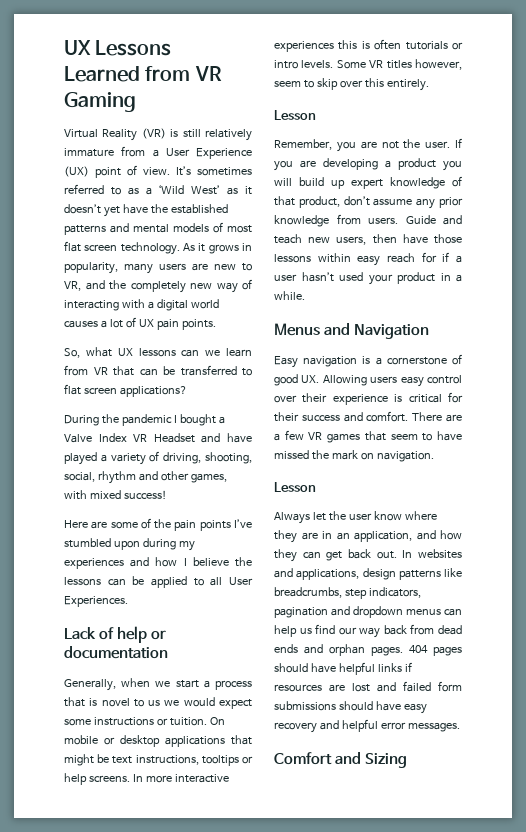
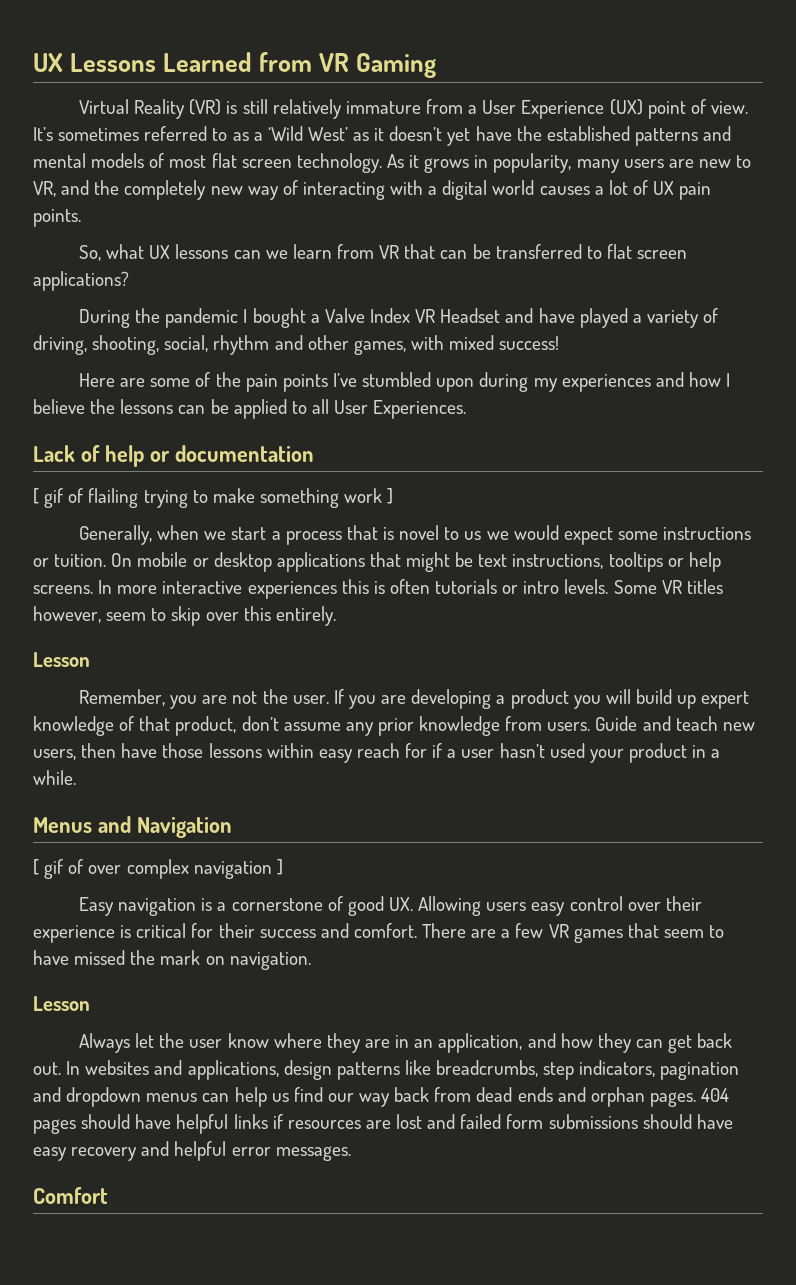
(168, 652) none -> [33,488,394,508] // [ gif of flailing trying to make something work ]
(430, 331) none -> [33,859,283,879] // [ gif of over complex navigation ]
[335,752,408,768] and Sizing -> (108, 1195) none

